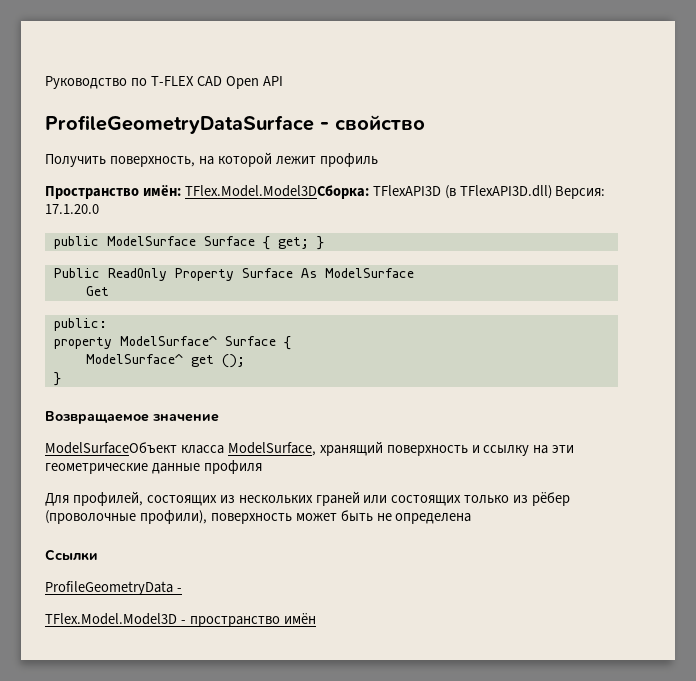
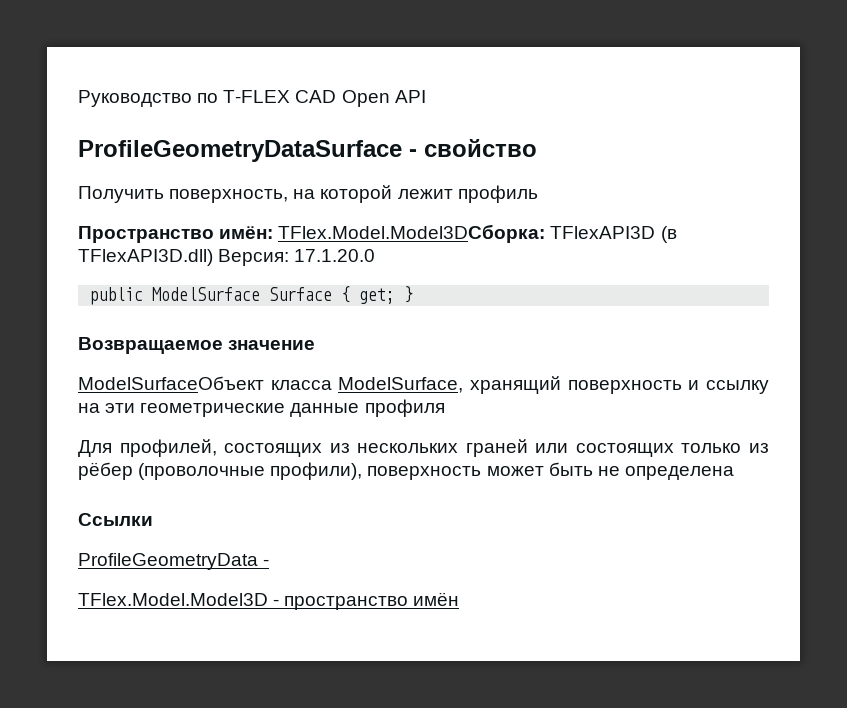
[53,268,414,281] [85,286,109,296] [53,318,107,331] [53,336,291,350] [85,354,245,368] [53,372,61,386] // Public ReadOnly Property Surface As ModelSurface // Get // public: // property ModelSurface^ Surface { // ModelSurface^ get (); // } -> (414, 294) none

